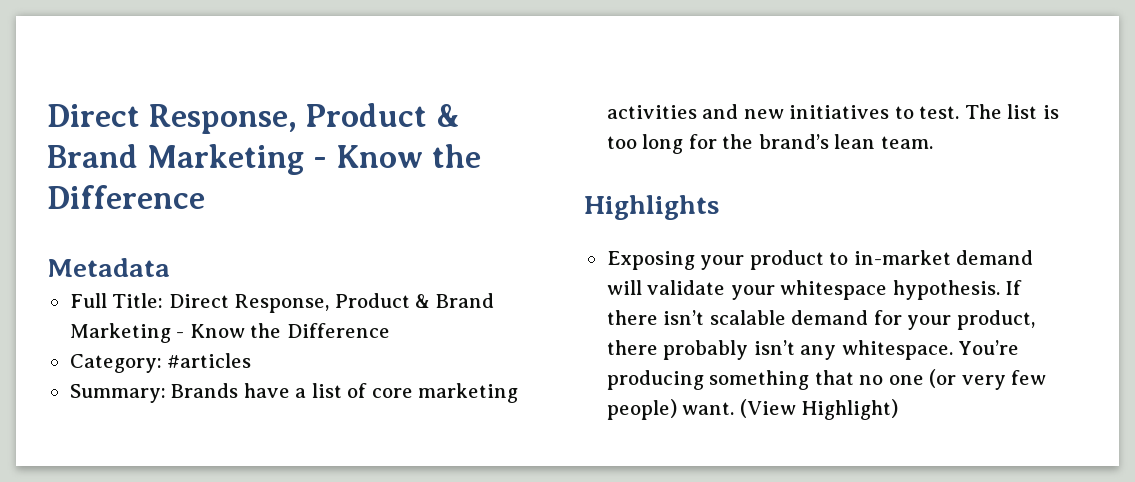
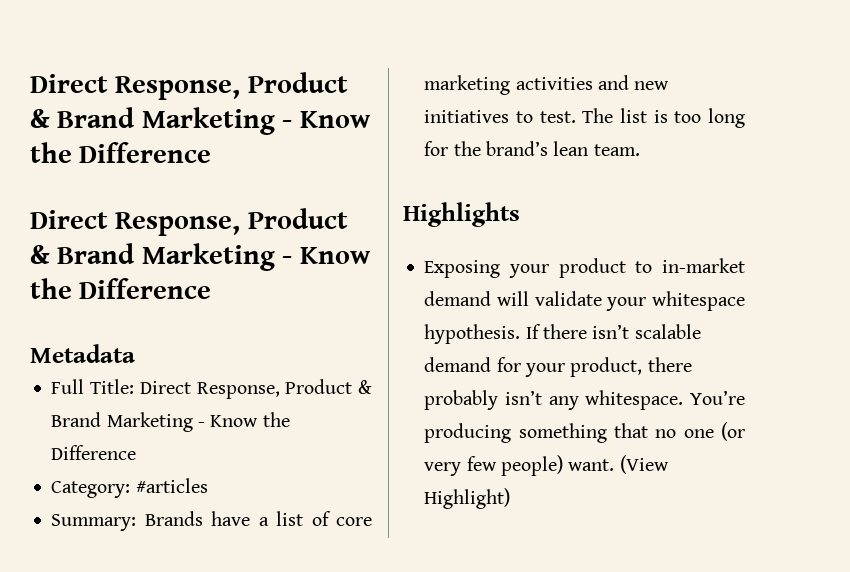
(205, 197) none -> [30,208,348,236] [30,243,371,271] [30,278,212,299] // Direct Response, Product & Brand Marketing - Know the Difference

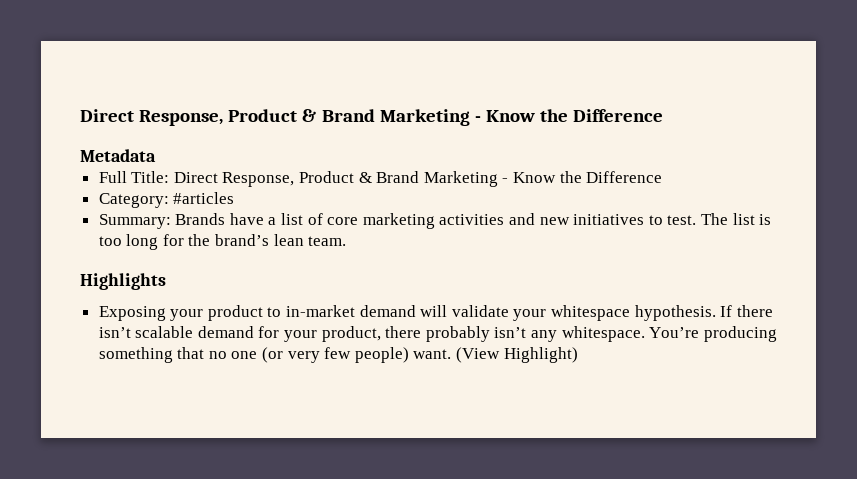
[30,208,348,236] [30,243,371,271] [30,278,212,299] // Direct Response, Product & Brand Marketing - Know the Difference -> (664, 115) none

